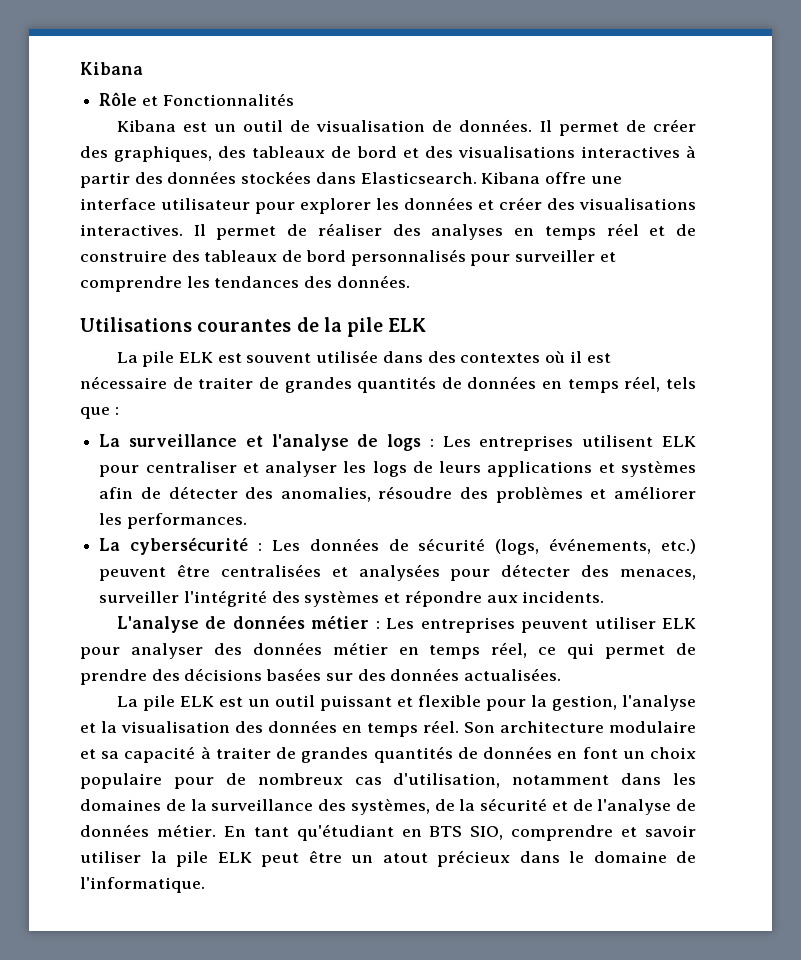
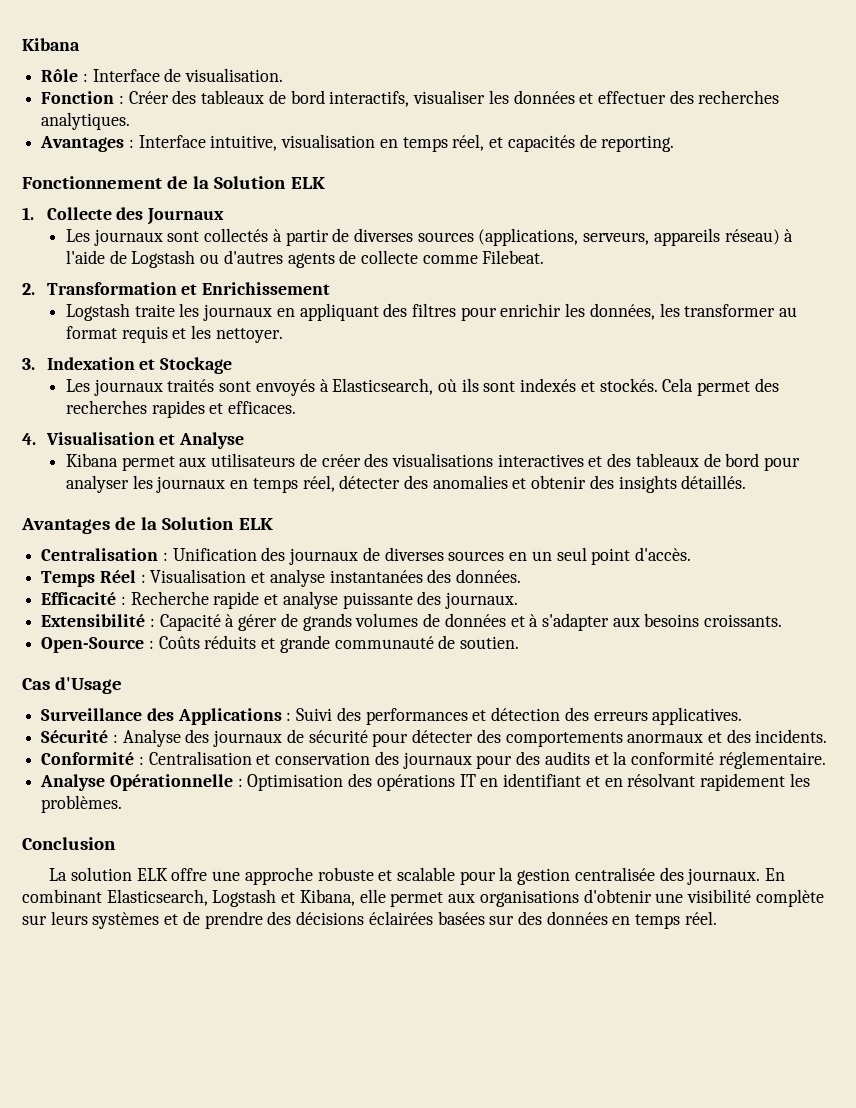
[141,93,294,106] [116,119,696,136] [80,145,697,162] [80,171,622,188] [80,197,696,214] [80,223,697,240] [80,249,616,266] [80,275,410,292] [80,317,427,337] [116,350,611,367] [80,376,696,393] [80,407,119,419] [99,434,696,451] [99,461,696,477] [99,486,697,503] [99,513,247,529] [99,537,696,555] [99,564,696,581] [99,590,605,607] [116,615,696,633] [80,642,666,659] et Fonctionnalités // Kibana est un outil de visualisation de données. Il permet de créer des graphiques, des tableaux de bord et des visualisations interactives à partir des données stockées dans Elasticsearch. Kibana offre une interface utilisateur pour explorer les données et créer des visualisations interactives. Il permet de réaliser des analyses en temps réel et de construire des tableaux de bord personnalisés pour surveiller et comprendre les tendances des données. // Utilisations courantes de la pile ELK // La pile ELK est souvent utilisée dans des contextes où il est nécessaire de traiter de grandes quantités de données en temps réel, tels que : // La surveillance et l'analyse de logs : Les entreprises utilisent ELK pour centraliser et analyser les logs de leurs applications et systèmes afin de détecter des anomalies, résoudre des problèmes et améliorer les performances. // La cybersécurité : Les données de sécurité (logs, événements, etc.) peuvent être centralisées et analysées pour détecter des menaces, surveiller l'intégrité des systèmes et répondre aux incidents. // L'analyse de données métier : Les entreprises peuvent utiliser ELK pour analyser des données métier en temps réel, ce qui permet -> [82,68,284,82] [41,90,780,107] [41,112,131,130] [40,134,675,152] [22,176,325,189] [22,207,225,225] [65,228,794,246] [65,250,545,268] [22,282,331,295] [65,303,798,321] [65,325,283,343] [22,357,233,374] [65,378,779,396] [65,400,297,418] [22,432,245,449] [65,453,801,471] [65,475,747,493] [21,517,273,534] [41,547,691,565] [41,569,522,587] [41,591,519,609] [41,613,783,631] [41,635,520,653] [22,677,123,694] [41,707,743,725] [41,729,828,747] [41,751,826,769] [40,773,810,791] [41,795,123,813] [22,837,116,850] [49,867,786,885] [22,889,824,907] [22,911,179,929] : Interface de visualisation. // Fonction : Créer des tableaux de bord interactifs, visualiser les données et effectuer des recherches analytiques. // Avantages : Interface intuitive, visualisation en temps réel, et capacités de reporting. // Fonctionnement de la Solution ELK // 1. Collecte des Journaux // Les journaux sont collectés à partir de diverses sources (applications, serveurs, appareils réseau) à l'aide de Logstash ou d'autres agents de collecte comme Filebeat. // 2. Transformation et Enrichissement // Logstash traite les journaux en appliquant des filtres pour enrichir les données, les transformer au format requis et les nettoyer. // 3. Indexation et Stockage // Les journaux traités sont envoyés à Elasticsearch, où ils sont indexés et stockés. Cela permet des recherches rapides et efficaces. // 4. Visualisation et Analyse // Kibana permet aux utilisateurs de créer des visualisations interactives et des tableaux de bord pour analyser les journaux en temps réel, détecter des anomalies et obtenir des insights détaillés. // Avantages de la Solution ELK // Centralisation : Unification des journaux de diverses sources en un seul point d'accès. // Temps Réel : Visualisation et analyse instantanées des données. // Efficacité : Recherche rapide et analyse puissante des journaux. // Extensibilité : Capacité à gérer de grands volumes de données et à s'adapter aux besoins croissants. // Open-Source : Coûts réduits et grande communauté de soutien. // Cas d'Usage // Surveillance des Applications : Suivi des performances et détection des erreurs applicatives. // Sécurité : Analyse des journaux de sécurité pour détecter des comportements anormaux et des incidents. // Conformité : Centralisation et conservation des journaux pour des audits et la conformité réglementaire. // Analyse Opérationnelle : Optimisation des opérations IT en identifiant et en résolvant rapidement les problèmes. // Conclusion // La solution ELK offre une approche robuste et scalable pour la gestion centralisée des journaux. En combinant Elasticsearch, Logstash et Kibana, elle permet aux organisations d'obtenir une visibilité complète sur leurs systèmes et
(263, 674) none -> [368,911,433,925] éclairées
[464,668,562,681] [116,695,696,711] [80,720,696,737] [80,746,696,763] [80,773,696,789] [80,798,696,815] [80,824,696,841] [80,850,696,867] [80,877,205,893] actualisées. // La pile ELK est un outil puissant et flexible pour la gestion, l'analyse et la visualisation des données en temps réel. Son architecture modulaire et sa capacité à traiter de grandes quantités de données en font un choix populaire pour de nombreux cas d'utilisation, notamment dans les domaines de la surveillance des systèmes, de la sécurité et de l'analyse de données métier. En tant qu'étudiant en BTS SIO, comprendre et savoir utiliser la pile ELK peut être un atout précieux dans le domaine de l'informatique. -> [612,911,717,929] en temps réel.

